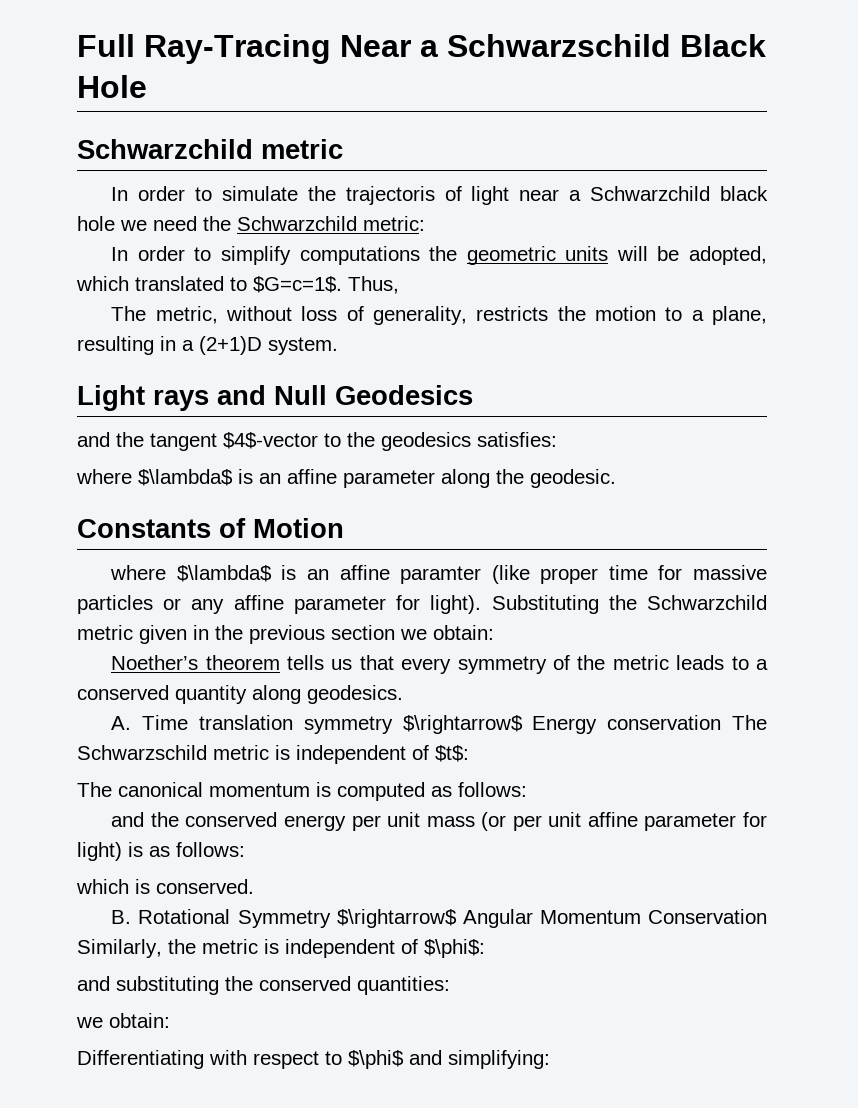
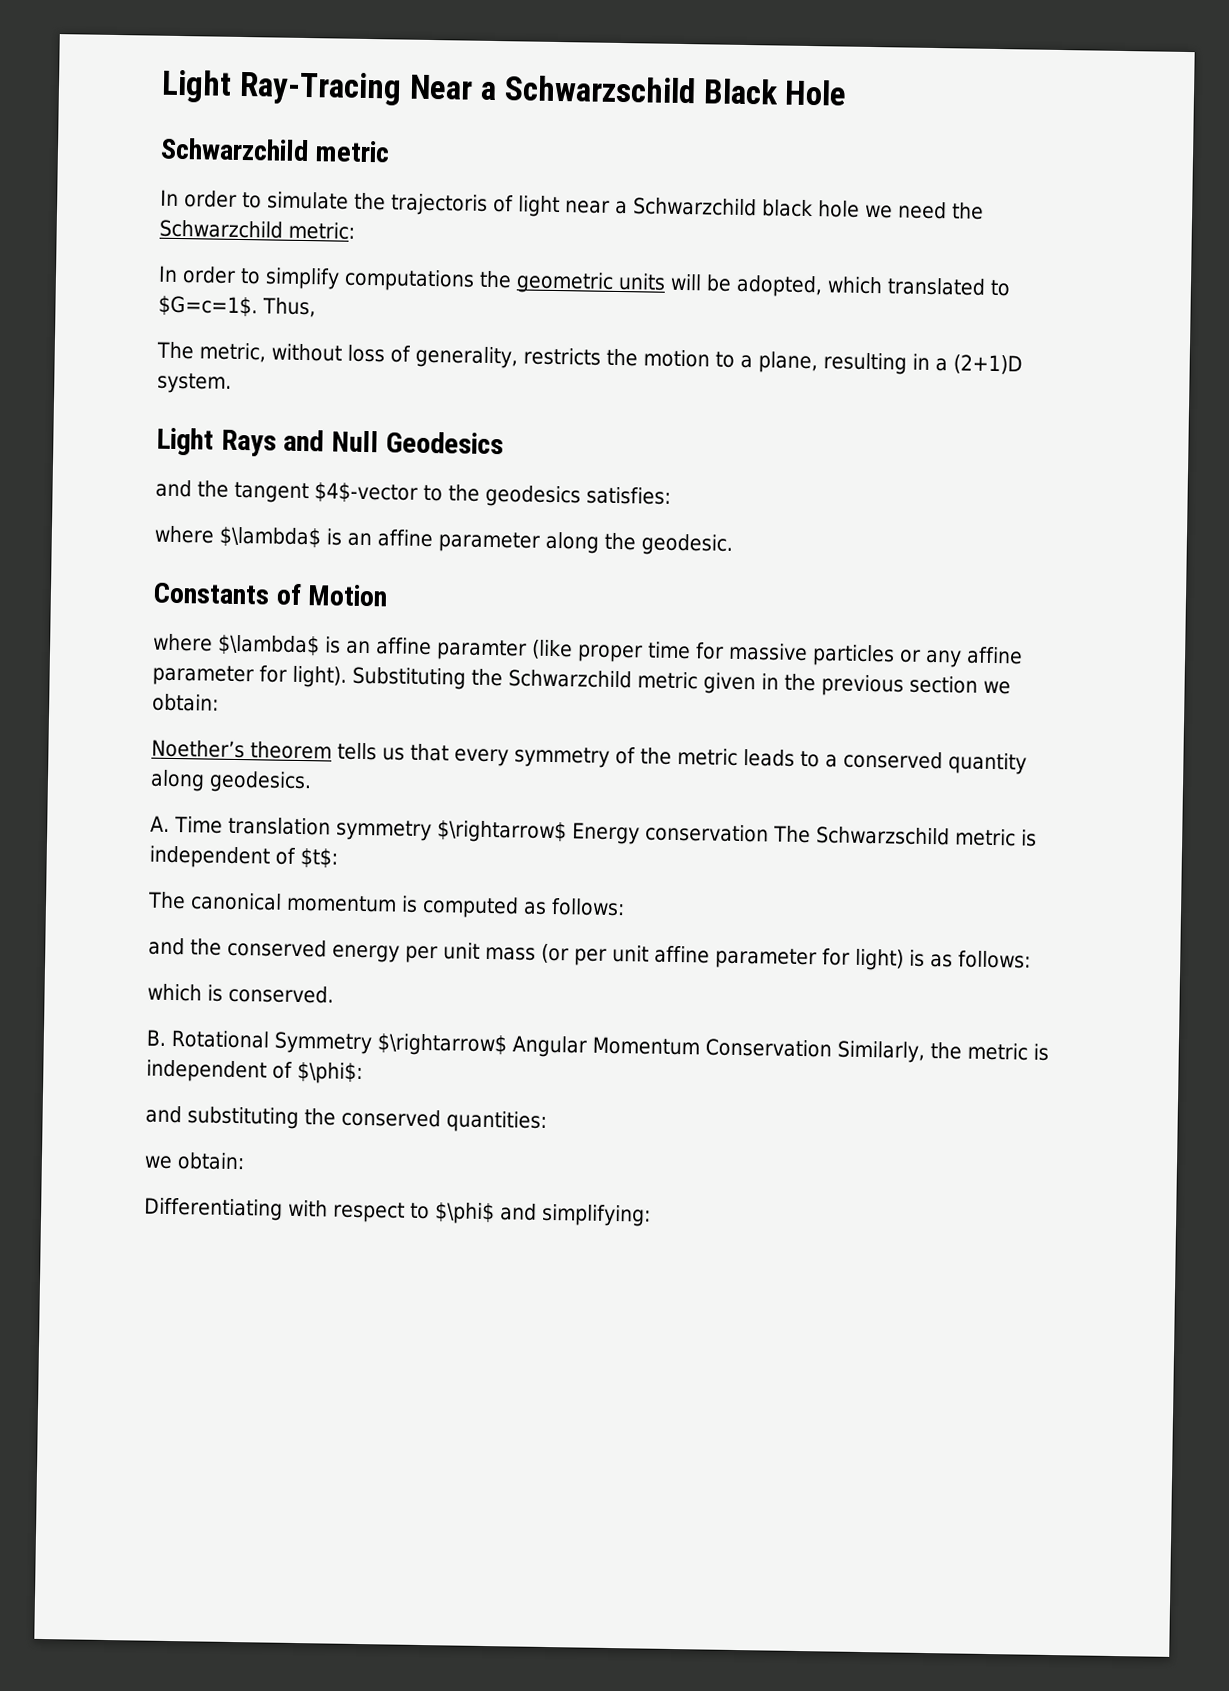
[77,34,135,57] Full -> [161,69,232,103] Light
[153,390,209,411] rays -> [220,429,277,457] Rays

